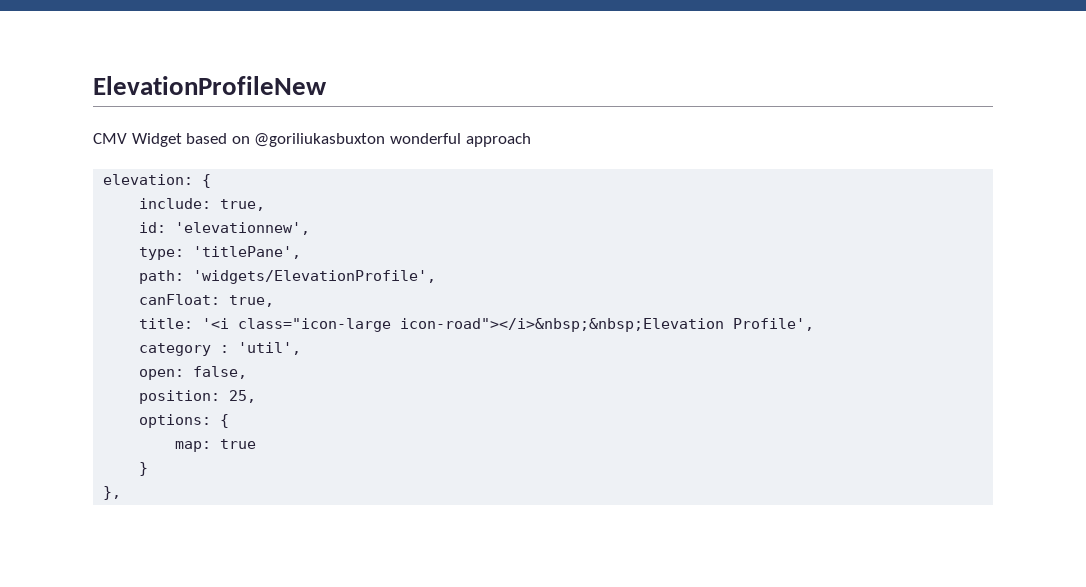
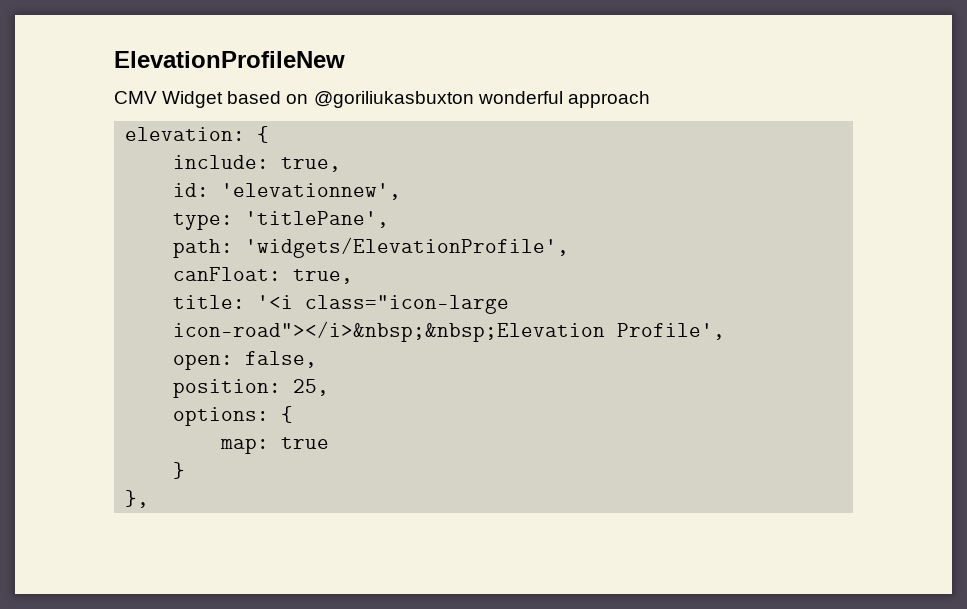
[139,342,302,356] // category : 'util', -> (726, 331) none

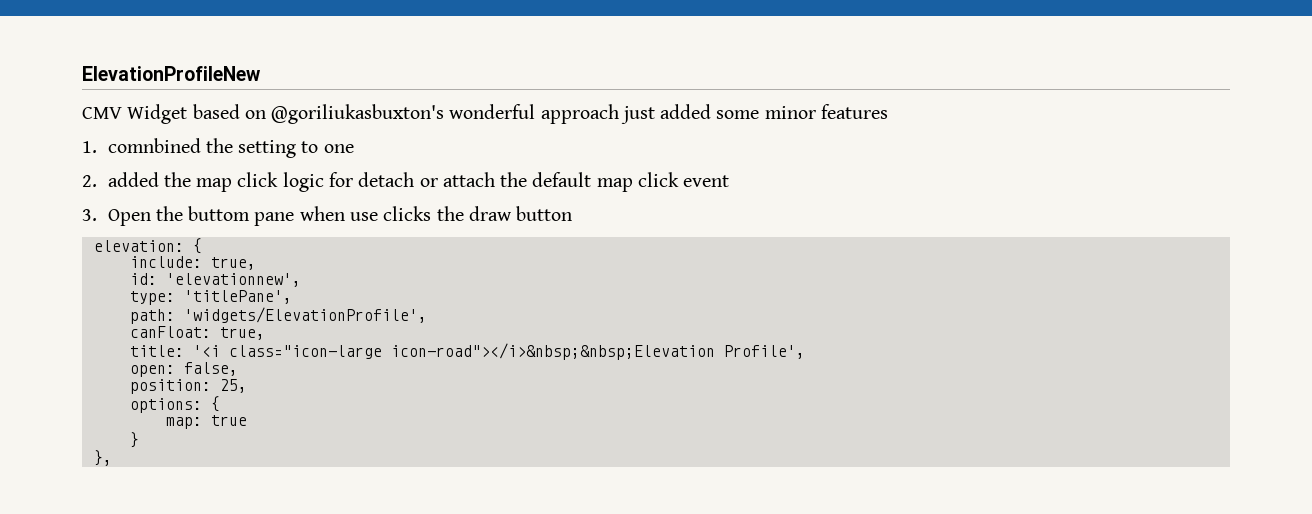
[313,91,474,108] @goriliukasbuxton -> [271,104,445,124] @goriliukasbuxton's
(650, 99) none -> [620,104,888,124] [82,138,354,158] [82,172,730,192] [82,206,573,226] just added some minor features // 1. comnbined the setting to one // 2. added the map click logic for detach or attach the default map click event // 3. Open the buttom pane when use clicks the draw button

